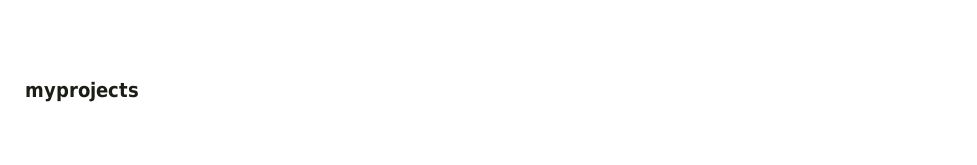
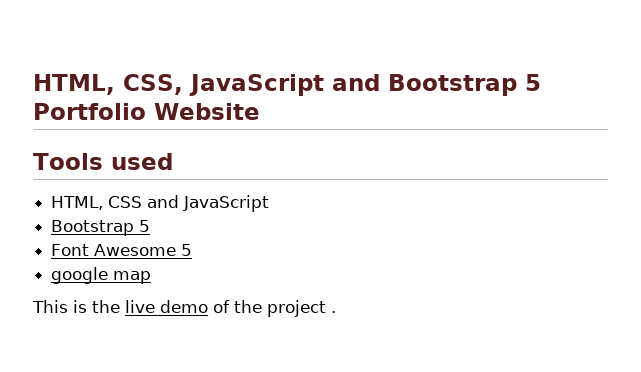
[25,81,139,102] myprojects -> [33,74,541,96] [33,103,260,120] [33,153,173,170] [51,195,270,212] [51,220,151,236] [51,244,193,256] [51,267,152,284] [32,300,336,317] HTML, CSS, JavaScript and Bootstrap 5 Portfolio Website // Tools used // HTML, CSS and JavaScript // Bootstrap 5 // Font Awesome 5 // google map // This is the live demo of the project .

